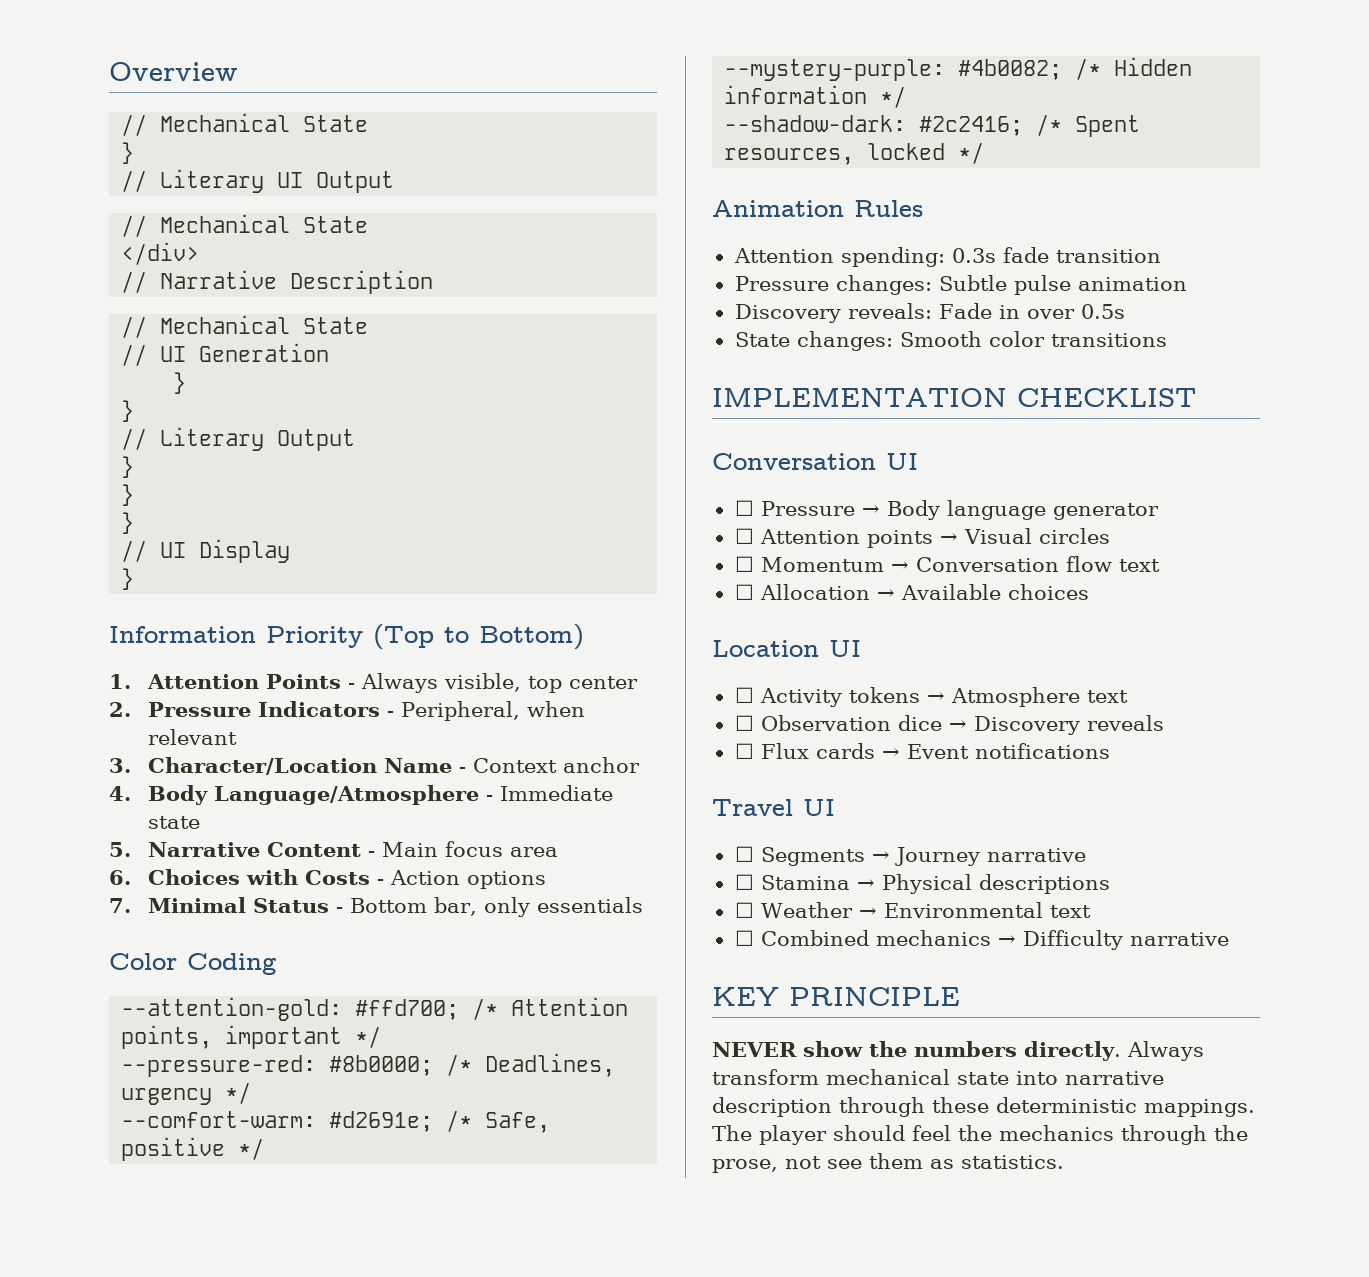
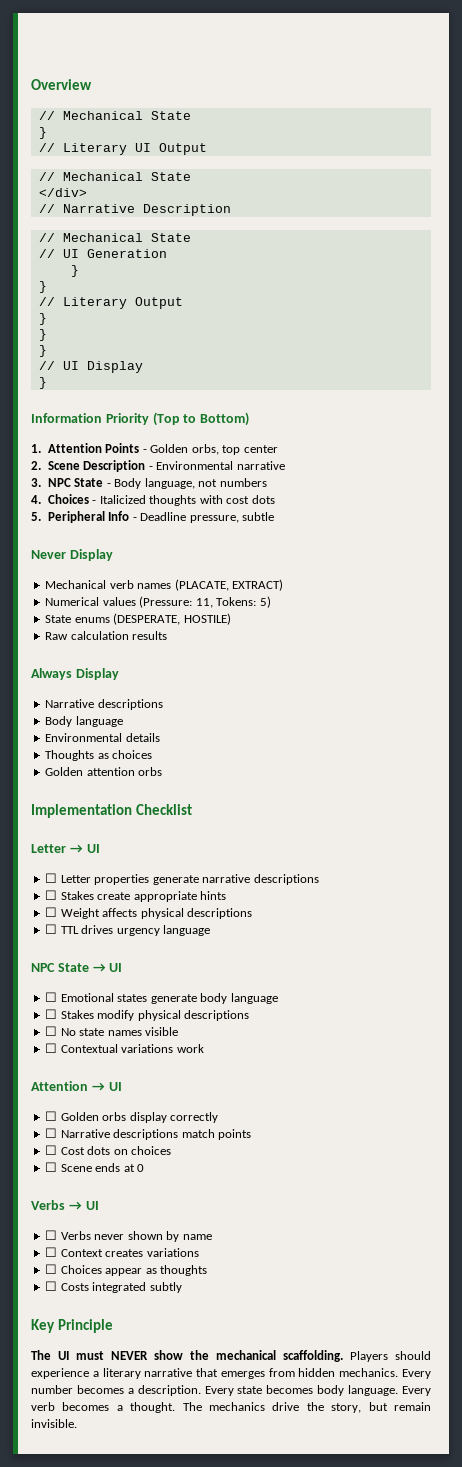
[360,673,521,693] Always visible, -> [150,444,219,455] Golden orbs,
[147,701,585,721] [147,729,237,745] [109,757,640,775] [109,785,613,805] [147,816,200,829] [109,841,558,857] [109,869,546,889] [109,897,643,917] [109,953,276,975] [121,997,629,1021] [121,1025,382,1049] [121,1053,616,1077] [121,1082,252,1105] [121,1110,551,1133] [121,1137,265,1161] [724,57,1193,81] [724,85,907,108] [724,114,1141,137] [724,142,985,165] [712,200,923,217] [733,247,1161,267] [734,275,1187,295] [734,303,1125,323] [734,331,1167,351] [712,388,1196,407] [712,453,918,470] [734,500,1159,520] [734,528,1110,548] [734,556,1160,572] [734,584,1089,600] [712,640,861,657] [734,687,1128,707] [734,715,1164,735] [734,743,1110,759] [712,799,835,816] [734,846,1086,866] [734,874,1110,894] [734,902,1091,918] [734,930,1229,950] [712,987,960,1006] [712,1041,1204,1061] [712,1069,1164,1085] [712,1097,1255,1117] [712,1125,1248,1145] [712,1153,1064,1173] Pressure Indicators - Peripheral, when relevant // 3. Character/Location Name - Context anchor // 4. Body Language/Atmosphere - Immediate state // 5. Narrative Content - Main focus area // 6. Choices with Costs - Action options // 7. Minimal Status - Bottom bar, only essentials // Color Coding // --attention-gold: #ffd700; /* Attention points, important */ // --pressure-red: #8b0000; /* Deadlines, urgency */ // --comfort-warm: #d2691e; /* Safe, positive */ // --mystery-purple: #4b0082; /* Hidden information */ // --shadow-dark: #2c2416; /* Spent resources, locked */ // Animation Rules // Attention spending: 0.3s fade transition // Pressure changes: Subtle pulse animation // Discovery reveals: Fade in over 0.5s // State changes: Smooth color transitions // IMPLEMENTATION CHECKLIST // Conversation UI // ☐ Pressure → Body language generator // ☐ Attention points → Visual circles // ☐ Momentum → Conversation flow text // ☐ Allocation → Available choices // Location UI // ☐ Activity tokens → Atmosphere text // ☐ Observation dice → Discovery reveals // ☐ Flux cards → Event notifications // Travel UI // ☐ Segments → Journey narrative // ☐ Stamina → Physical descriptions // ☐ Weather → Environmental text // ☐ Combined mechanics → Difficulty narrative // KEY PRINCIPLE // NEVER show the numbers directly. Always transform mechanical state into narrative description through these deterministic mappings. The player should feel the mechanics through the prose, not see them as statistics. -> [47,460,285,472] [31,478,267,489] [31,494,275,506] [31,511,275,523] [31,549,113,561] [45,579,284,591] [45,596,271,608] [45,613,231,625] [45,631,168,640] [31,668,119,680] [45,699,163,710] [45,716,123,727] [45,733,160,742] [45,750,153,761] [45,767,163,776] [31,804,193,818] [31,844,100,853] [45,873,319,885] [45,890,227,902] [45,907,253,919] [45,924,211,936] [31,963,123,972] [45,992,278,1004] [45,1009,250,1021] [45,1026,179,1036] [45,1043,204,1053] [31,1081,122,1091] [45,1111,219,1123] [45,1128,252,1140] [45,1145,172,1155] [45,1162,145,1172] [31,1200,99,1210] [45,1230,212,1242] [45,1247,199,1257] [45,1264,208,1276] [45,1281,182,1293] [31,1319,114,1333] [31,1350,431,1362] [31,1368,431,1379] [31,1385,432,1396] [31,1402,431,1413] [31,1419,77,1428] Scene Description - Environmental narrative // 3. NPC State - Body language, not numbers // 4. Choices - Italicized thoughts with cost dots // 5. Peripheral Info - Deadline pressure, subtle // Never Display // Mechanical verb names (PLACATE, EXTRACT) // Numerical values (Pressure: 11, Tokens: 5) // State enums (DESPERATE, HOSTILE) // Raw calculation results // Always Display // Narrative descriptions // Body language // Environmental details // Thoughts as choices // Golden attention orbs // Implementation Checklist // Letter → UI // ☐ Letter properties generate narrative descriptions // ☐ Stakes create appropriate hints // ☐ Weight affects physical descriptions // ☐ TTL drives urgency language // NPC State → UI // ☐ Emotional states generate body language // ☐ Stakes modify physical descriptions // ☐ No state names visible // ☐ Contextual variations work // Attention → UI // ☐ Golden orbs display correctly // ☐ Narrative descriptions match points // ☐ Cost dots on choices // ☐ Scene ends at 0 // Verbs → UI // ☐ Verbs never shown by name // ☐ Context creates variations // ☐ Choices appear as thoughts // ☐ Costs integrated subtly // Key Principle // The UI must NEVER show the mechanical scaffolding. Players should experience a literary narrative that emerges from hidden mechanics. Every number becomes a description. Every state becomes body language. Every verb becomes a thought. The mechanics drive the story, but remain invisible.

